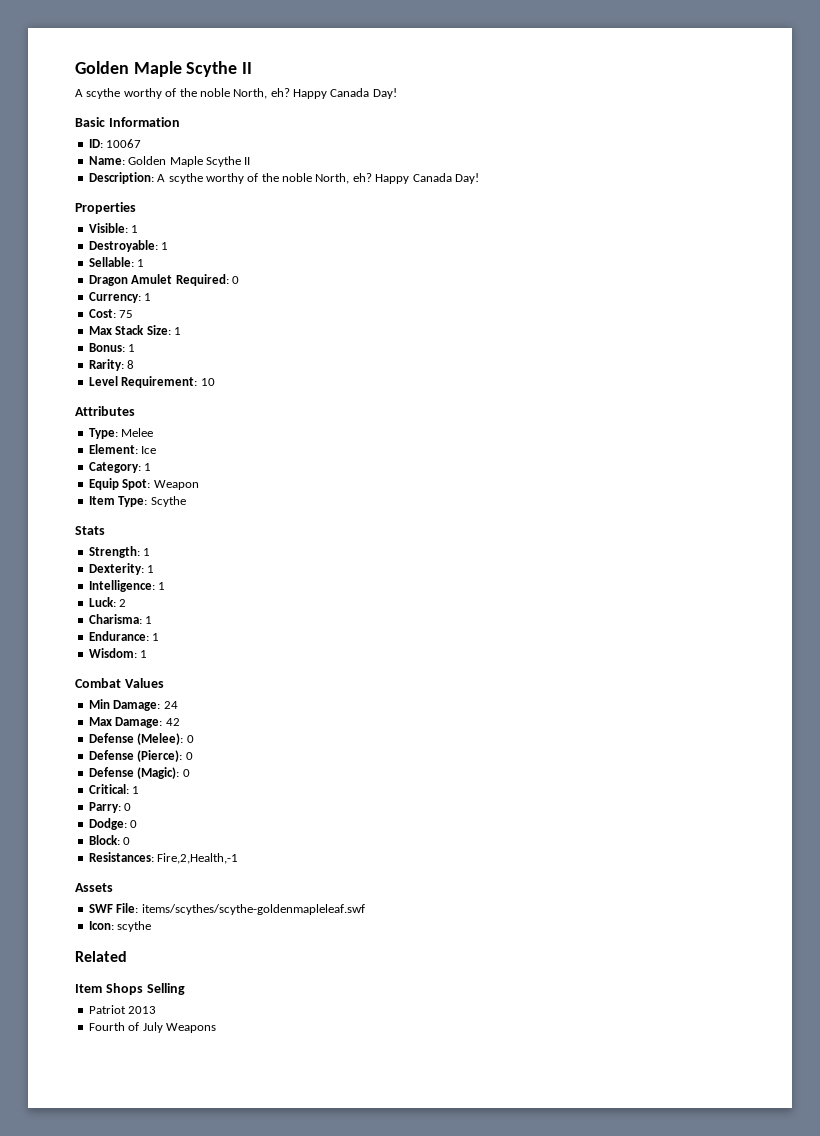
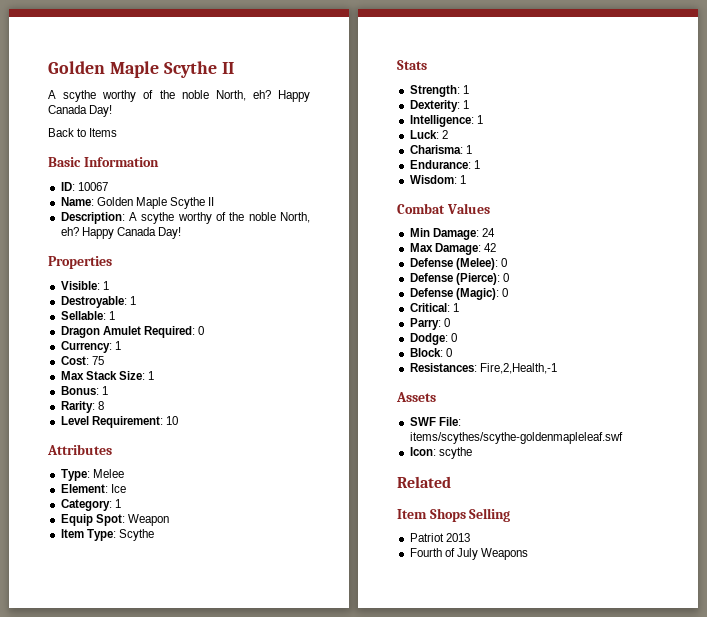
(397, 93) none -> [48,128,118,137] // Back to Items

